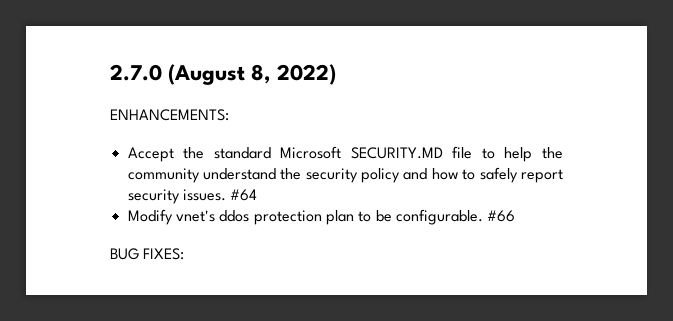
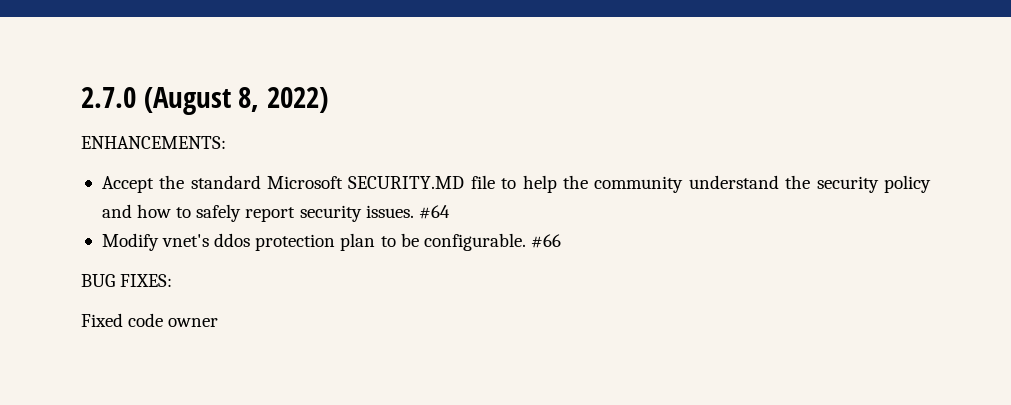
(185, 254) none -> [81,313,219,327] // Fixed code owner

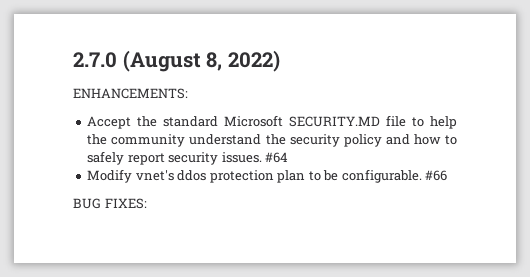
[81,313,219,327] // Fixed code owner -> (147, 203) none

